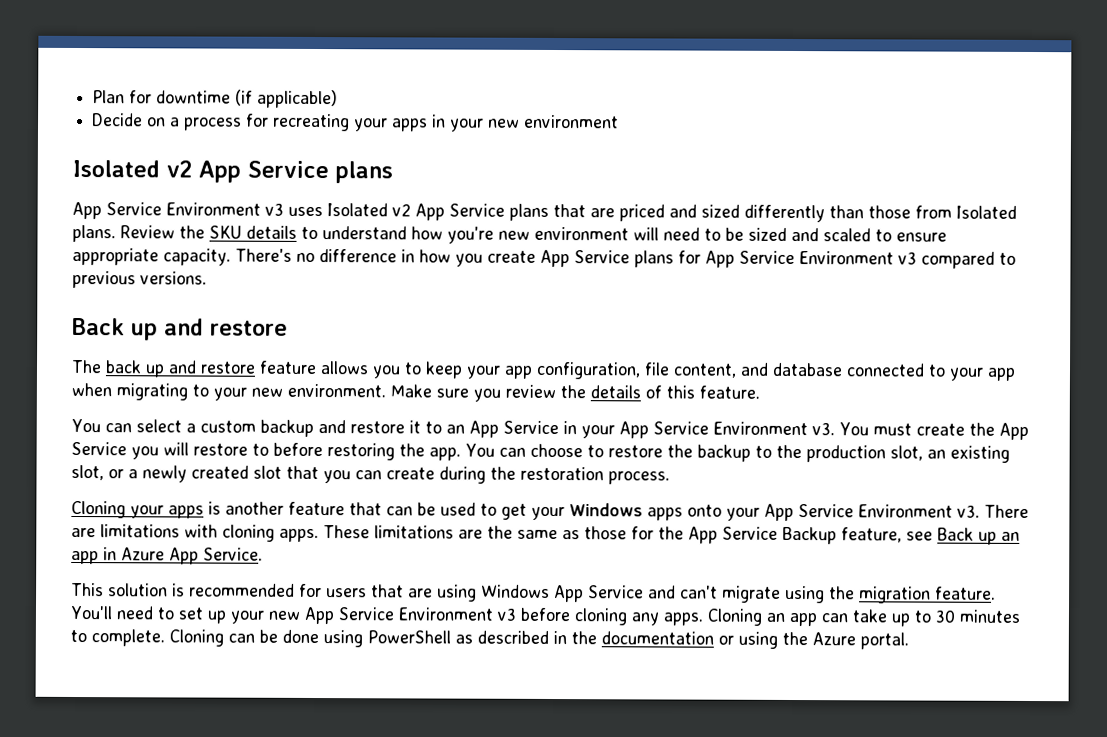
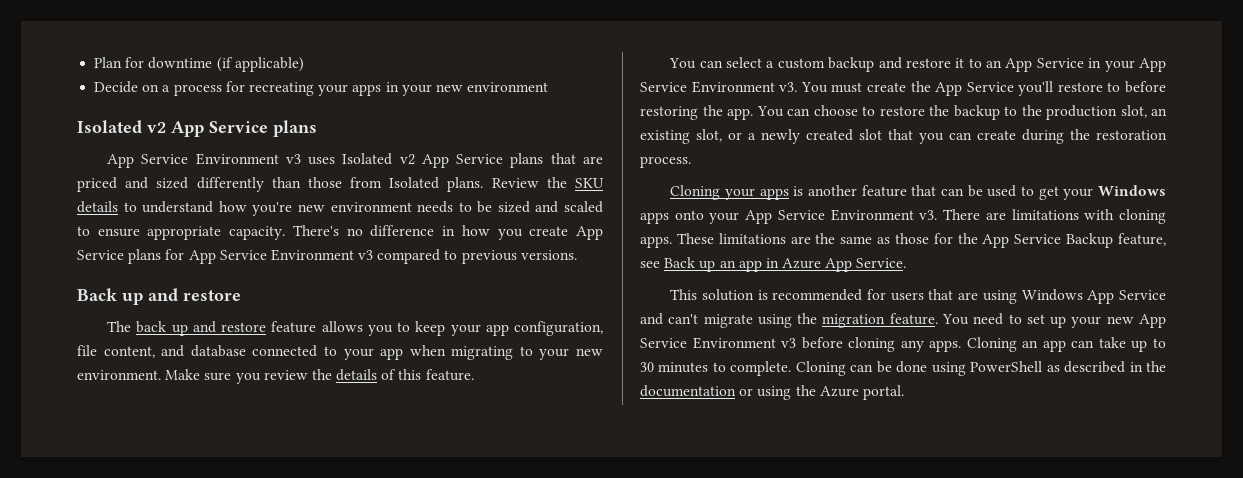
[633,227,700,241] will need -> [417,201,454,213] needs
[131,442,189,460] you will -> [1018,81,1054,96] you'll
[70,605,113,620] You'll -> [942,314,969,325] You

